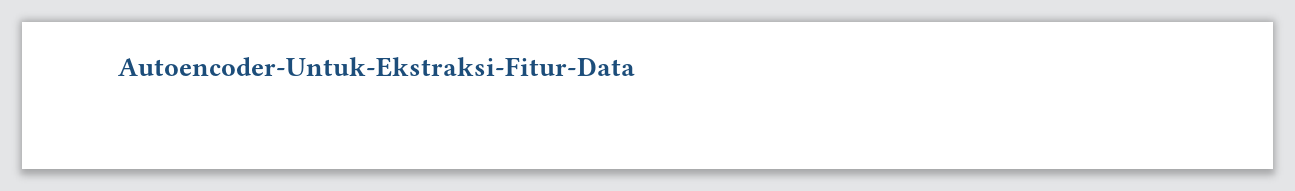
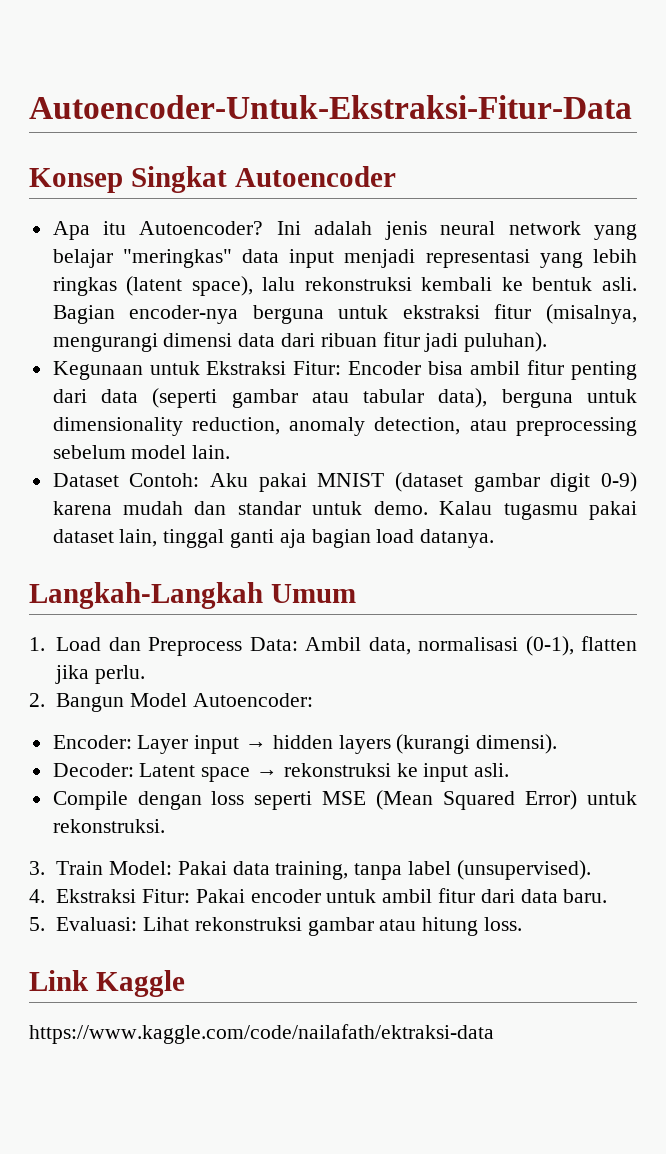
(635, 67) none -> [29,166,396,193] [52,221,637,240] [52,249,637,268] [52,276,637,296] [52,304,637,324] [52,332,548,352] [52,360,637,380] [52,388,637,408] [52,417,637,436] [52,445,231,459] [52,472,637,492] [52,501,637,520] [52,529,495,548] [29,582,356,609] [29,636,637,656] [55,665,146,684] [29,693,313,712] [52,734,558,754] [52,763,510,782] [52,790,637,810] [52,819,165,833] [29,860,591,880] [29,888,608,903] [29,917,523,936] [29,970,185,997] [29,1024,494,1044] // Konsep Singkat Autoencoder // Apa itu Autoencoder? Ini adalah jenis neural network yang belajar "meringkas" data input menjadi representasi yang lebih ringkas (latent space), lalu rekonstruksi kembali ke bentuk asli. Bagian encoder-nya berguna untuk ekstraksi fitur (misalnya, mengurangi dimensi data dari ribuan fitur jadi puluhan). // Kegunaan untuk Ekstraksi Fitur: Encoder bisa ambil fitur penting dari data (seperti gambar atau tabular data), berguna untuk dimensionality reduction, anomaly detection, atau preprocessing sebelum model lain. // Dataset Contoh: Aku pakai MNIST (dataset gambar digit 0-9) karena mudah dan standar untuk demo. Kalau tugasmu pakai dataset lain, tinggal ganti aja bagian load datanya. // Langkah-Langkah Umum // 1. Load dan Preprocess Data: Ambil data, normalisasi (0-1), flatten jika perlu. // 2. Bangun Model Autoencoder: // Encoder: Layer input → hidden layers (kurangi dimensi). // Decoder: Latent space → rekonstruksi ke input asli. // Compile dengan loss seperti MSE (Mean Squared Error) untuk rekonstruksi. // 3. Train Model: Pakai data training, tanpa label (unsupervised). // 4. Ekstraksi Fitur: Pakai encoder untuk ambil fitur dari data baru. // 5. Evaluasi: Lihat rekonstruksi gambar atau hitung loss. // Link Kaggle // https://www.kaggle.com/code/nailafath/ektraksi-data

